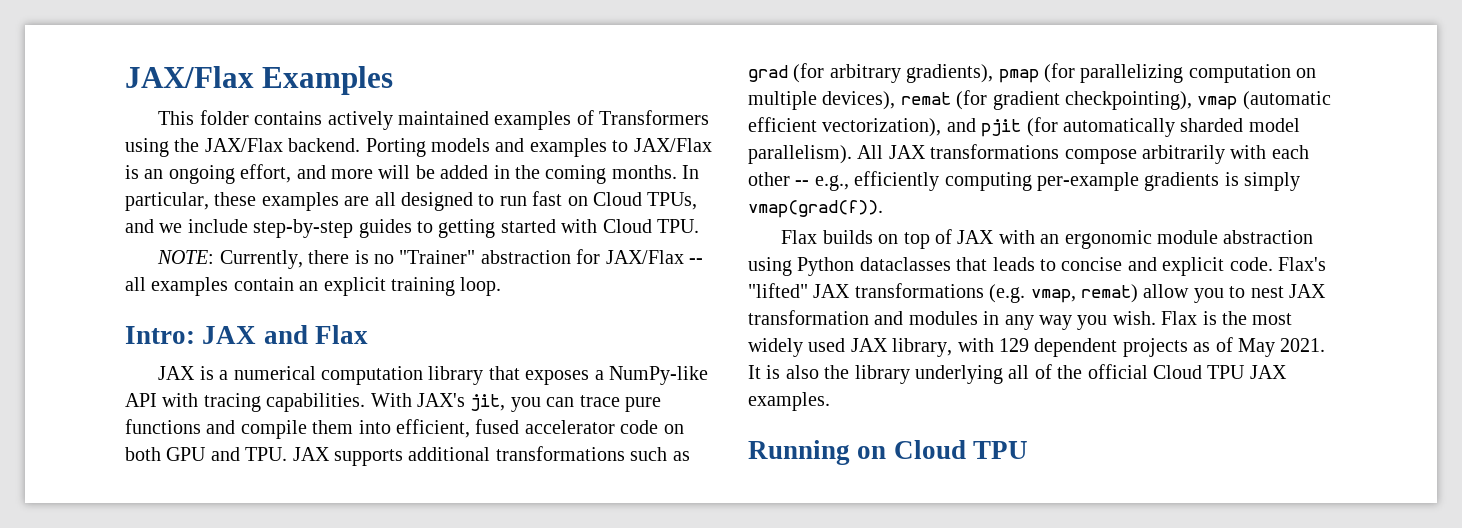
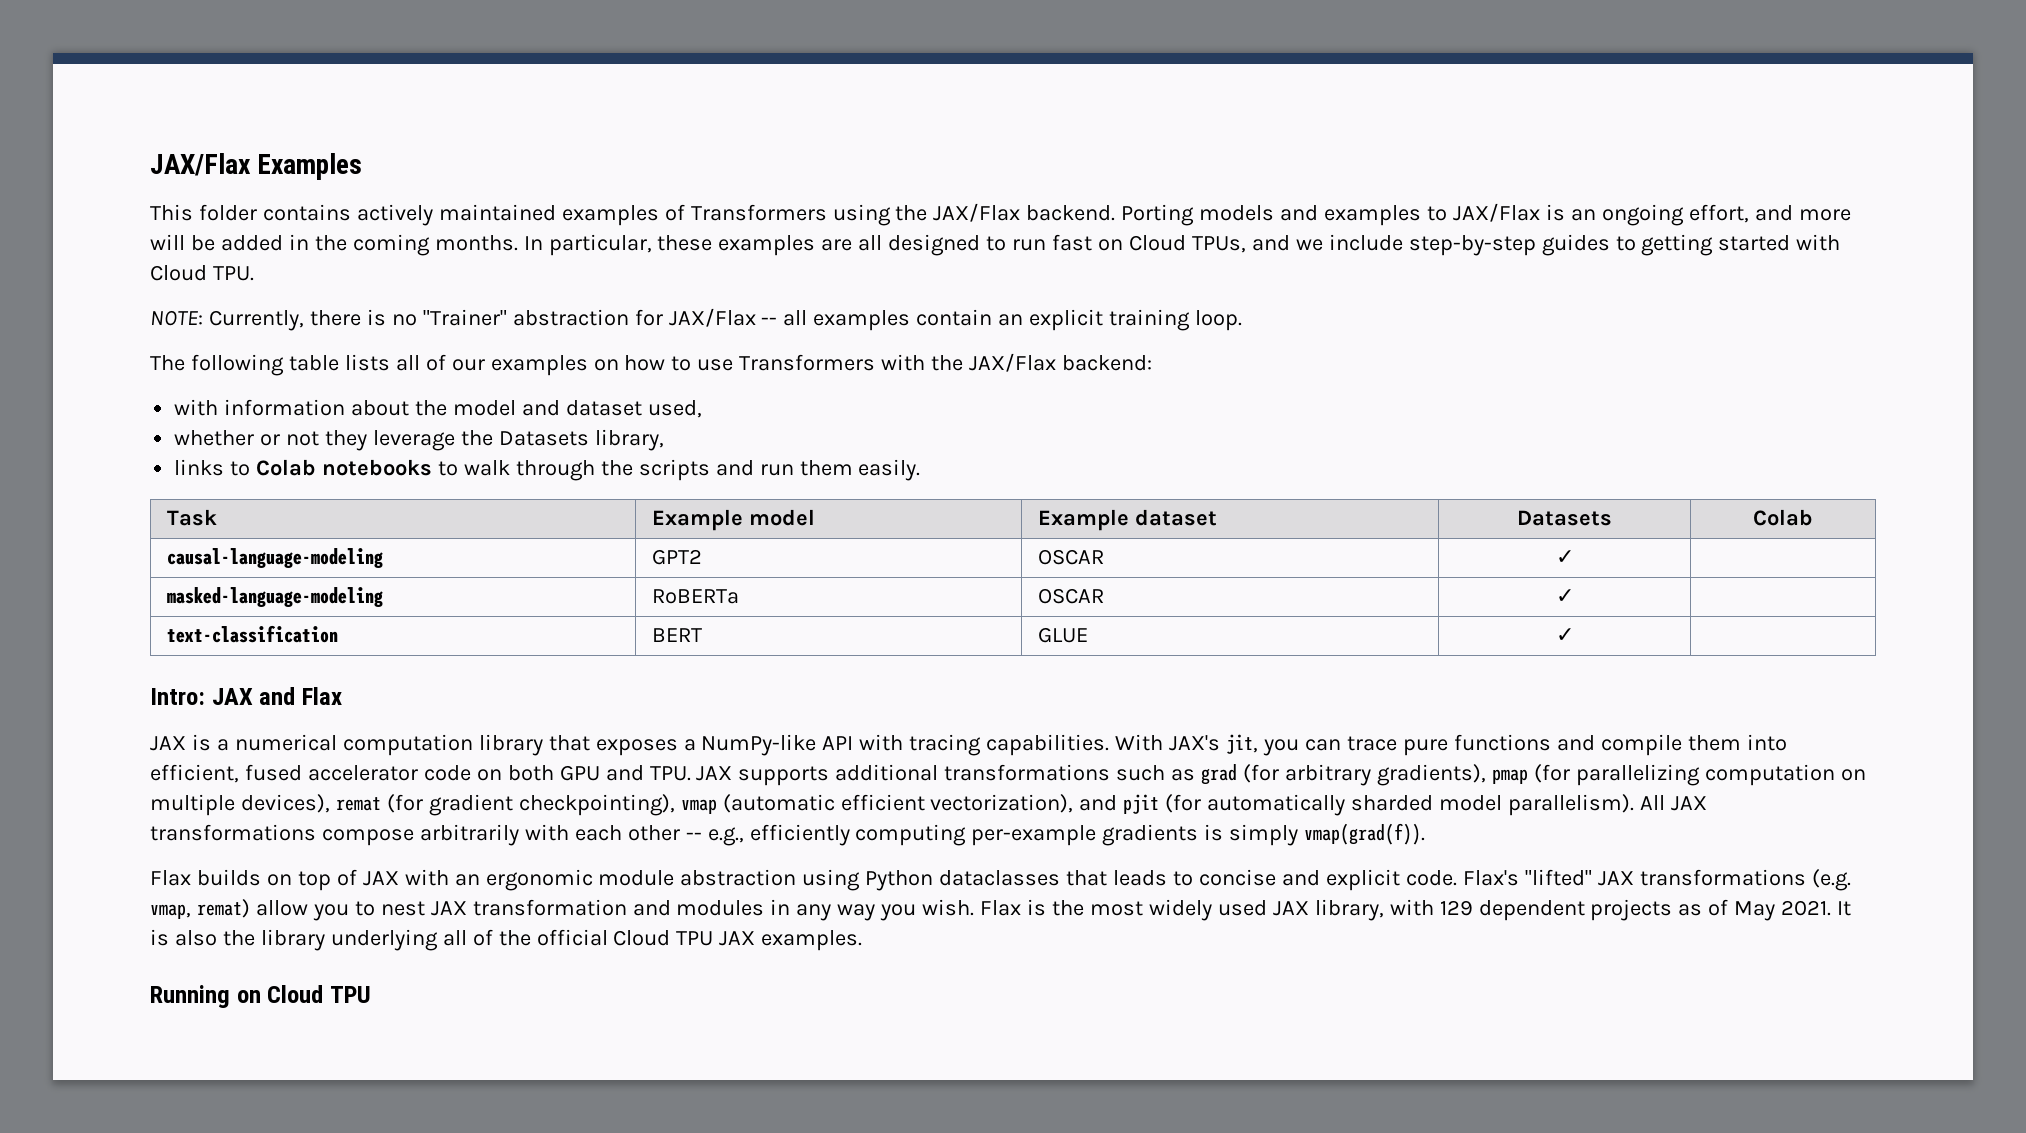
(502, 286) none -> [150,353,1153,376] [174,399,702,418] [174,429,664,451] [174,459,921,481] [167,509,218,526] [652,509,816,531] [1038,509,1218,531] [1517,510,1612,526] [1753,509,1813,526] [167,548,384,568] [652,549,703,565] [1038,549,1105,565] [1555,550,1574,564] [167,587,384,607] [652,589,740,604] [1038,588,1105,604] [1555,589,1574,603] [167,625,339,643] [652,628,703,642] [1038,627,1089,643] [1555,628,1574,642] // The following table lists all of our examples on how to use Transformers with the JAX/Flax backend: // with information about the model and dataset used, // whether or not they leverage the Datasets library, // links to Colab notebooks to walk through the scripts and run them easily. // Task | Example model | Example dataset | Datasets | Colab // causal-language-modeling | GPT2 | OSCAR | ✓ | // masked-language-modeling | RoBERTa | OSCAR | ✓ | // text-classification | BERT | GLUE | ✓ |

